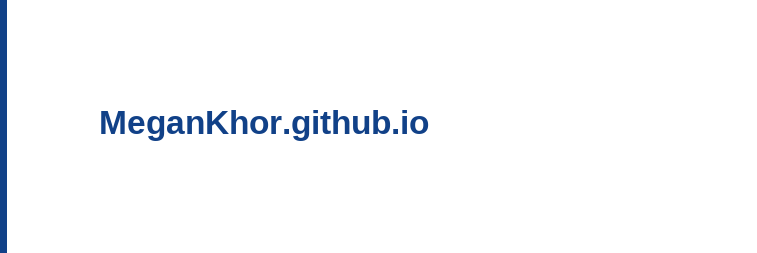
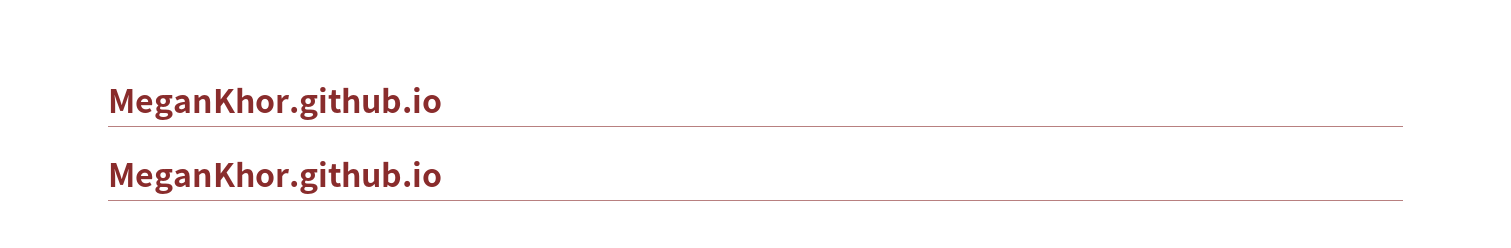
[99,110,429,141] MeganKhor.github.io -> [108,87,442,121] [108,161,442,195] MeganKhor.github.io // MeganKhor.github.io

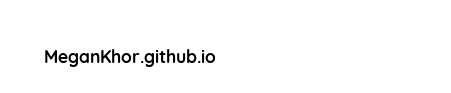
[108,87,442,121] [108,161,442,195] MeganKhor.github.io // MeganKhor.github.io -> [44,49,216,67] MeganKhor.github.io

